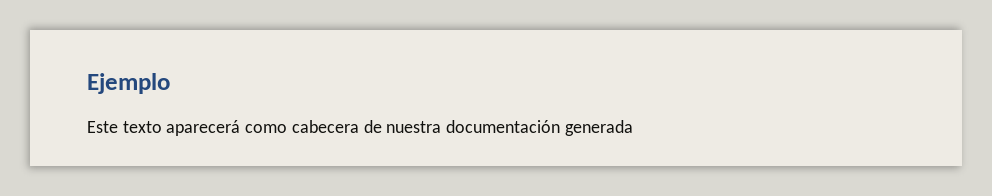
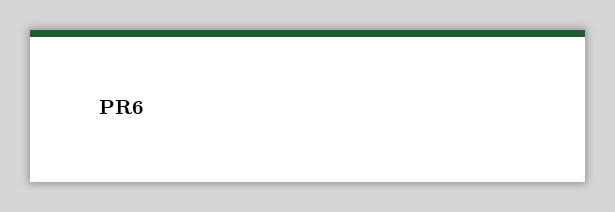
[87,73,170,94] [87,120,633,136] Ejemplo // Este texto aparecerá como cabecera de nuestra documentación generada -> [99,100,144,114] PR6

